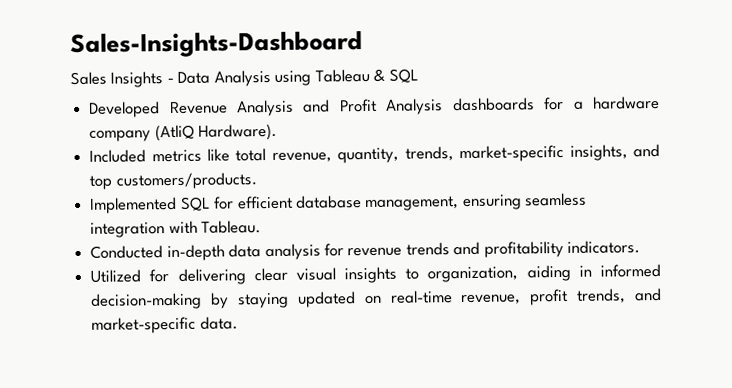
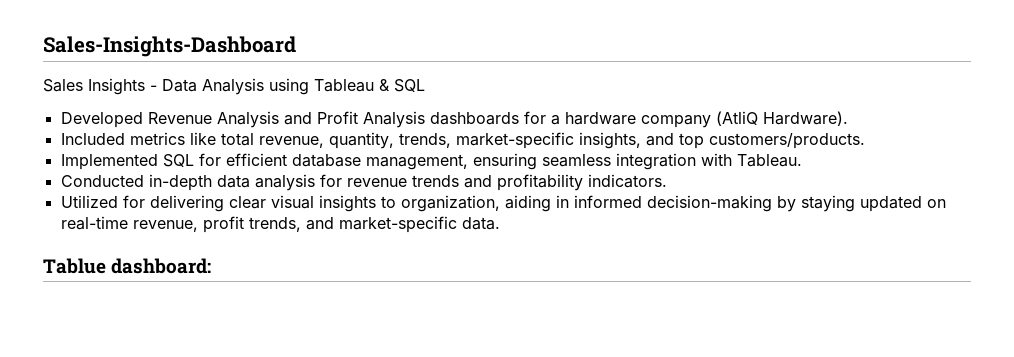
(238, 323) none -> [43,258,212,274] // Tablue dashboard:

